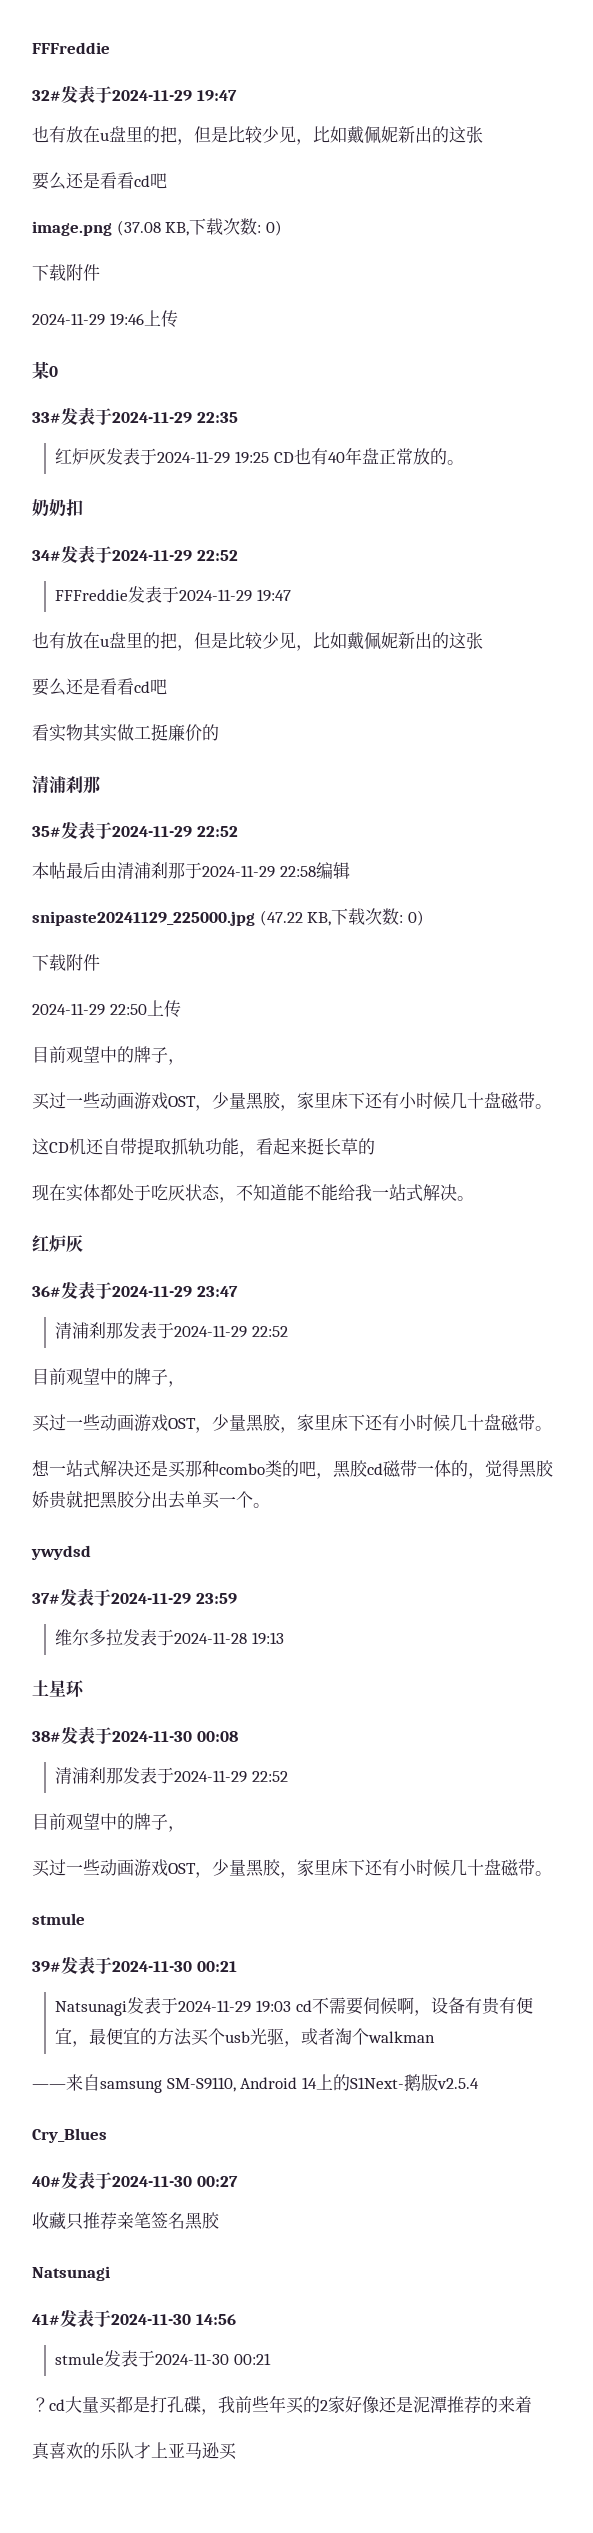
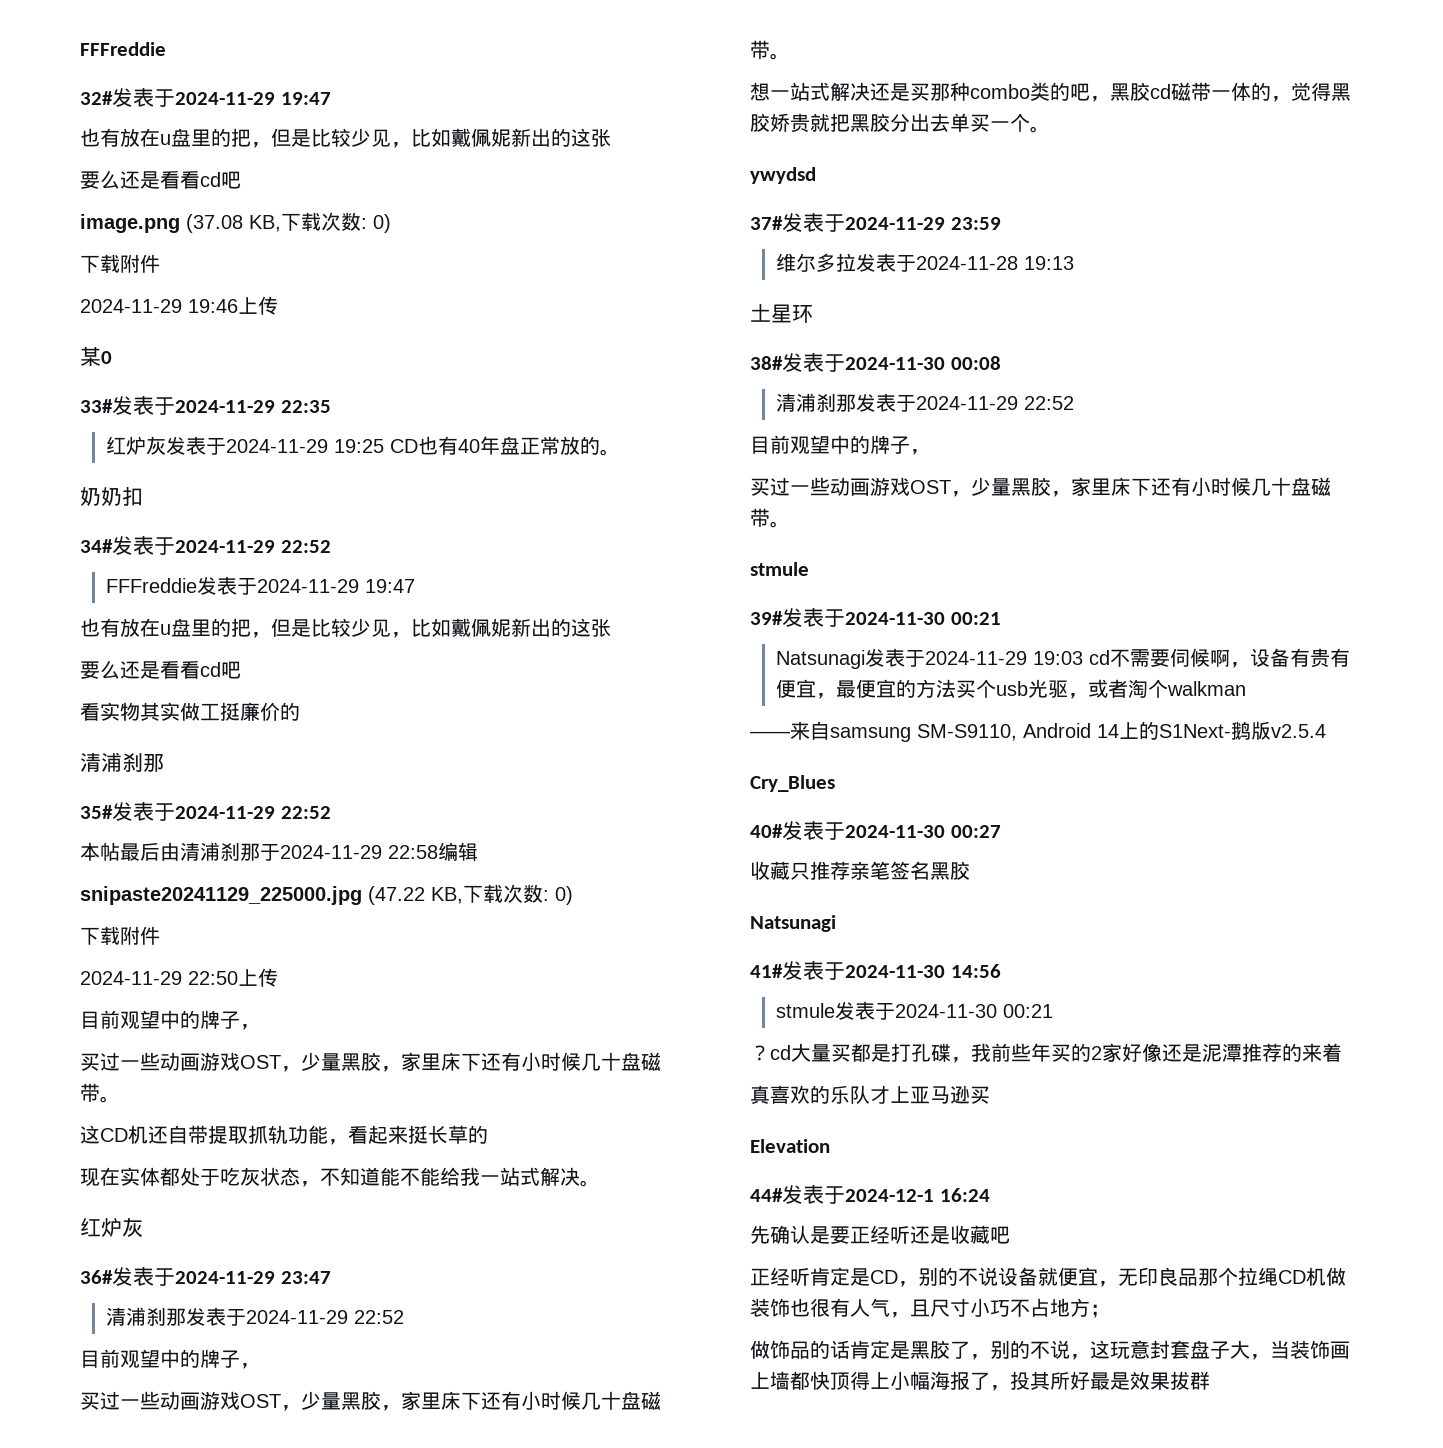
(237, 2451) none -> [750,1139,830,1153] [750,1185,990,1204] [750,1225,1010,1244] [750,1267,1346,1287] [750,1298,1110,1318] [750,1340,1350,1360] [750,1371,1210,1391] // Elevation // 44#发表于2024-12-1 16:24 // 先确认是要正经听还是收藏吧 // 正经听肯定是CD，别的不说设备就便宜，无印良品那个拉绳CD机做装饰也很有人气，且尺寸小巧不占地方； // 做饰品的话肯定是黑胶了，别的不说，这玩意封套盘子大，当装饰画上墙都快顶得上小幅海报了，投其所好最是效果拔群

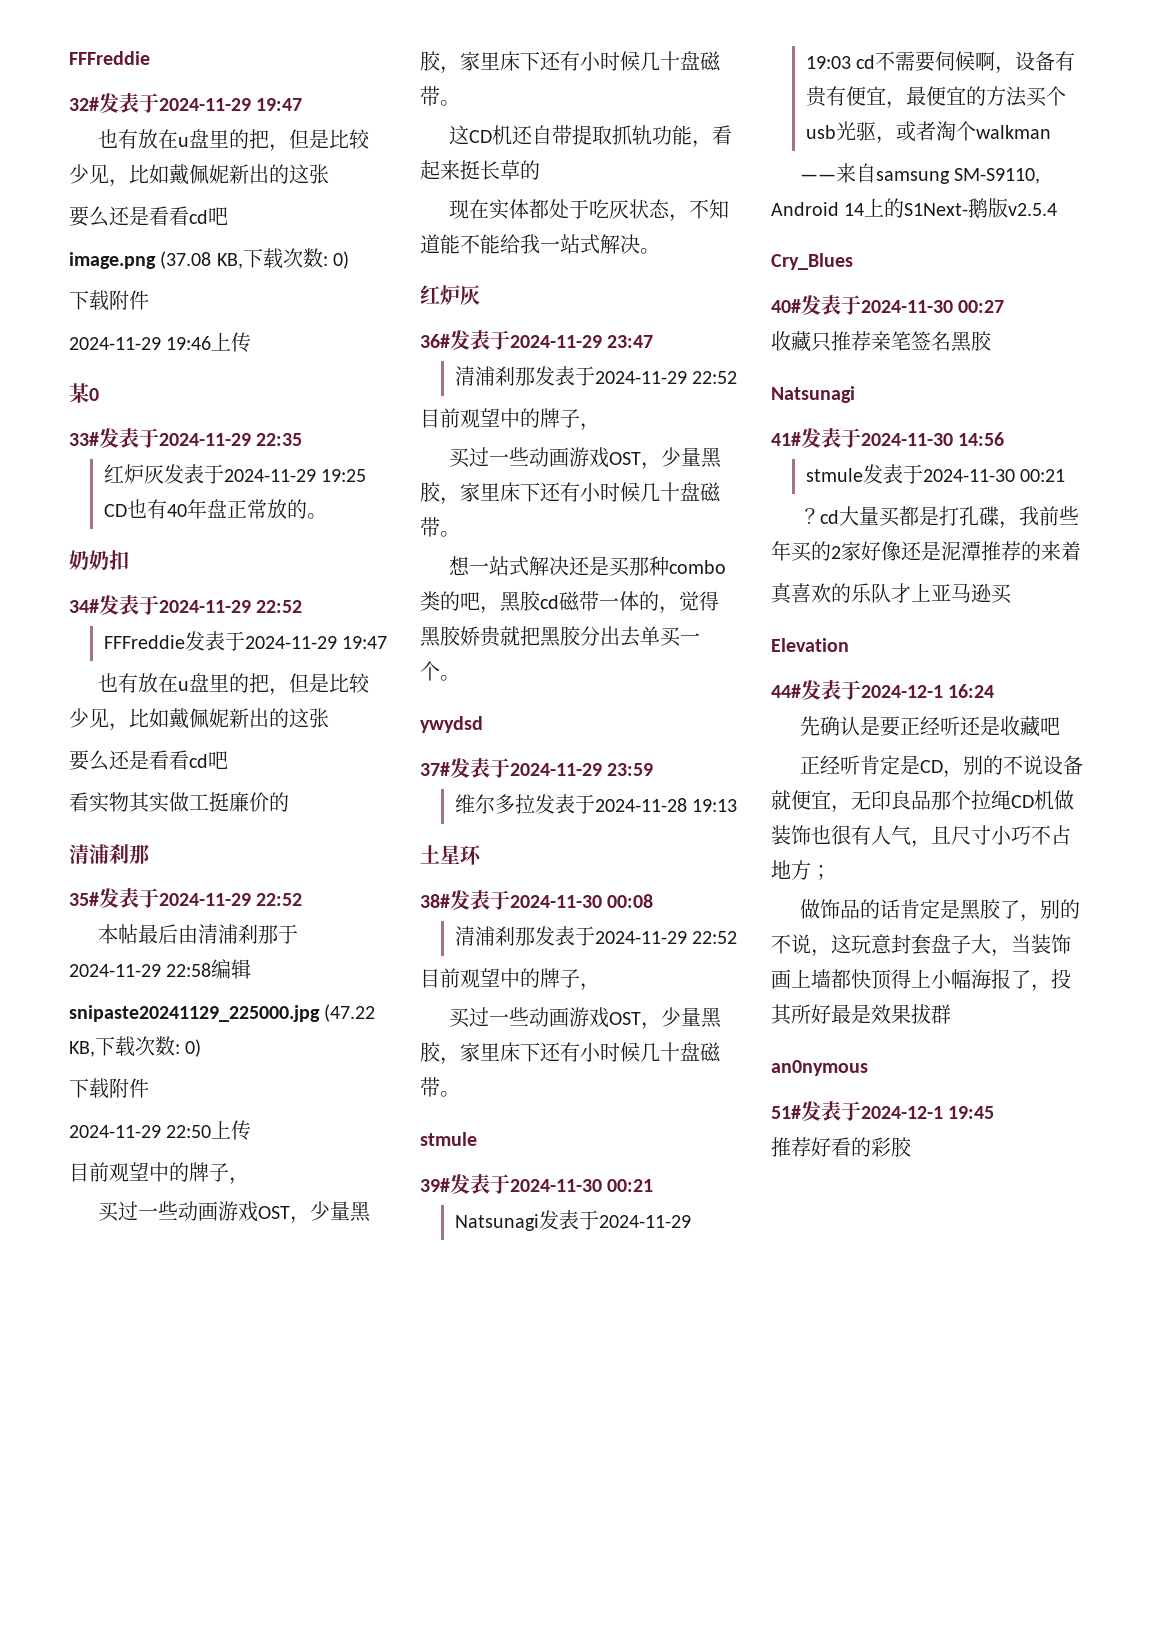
(1210, 1380) none -> [771,1060,868,1076] [771,1101,995,1121] [771,1137,912,1157] // an0nymous // 51#发表于2024-12-1 19:45 // 推荐好看的彩胶

